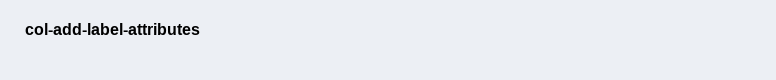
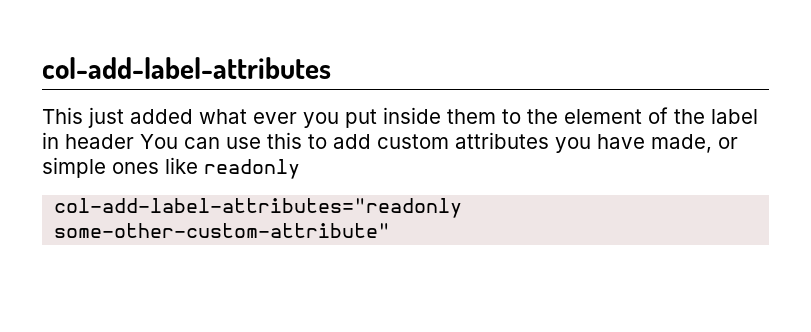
(200, 29) none -> [42,107,758,128] [42,132,738,153] [42,157,300,179] [54,198,463,218] [54,223,391,238] // This just added what ever you put inside them to the element of the label in header You can use this to add custom attributes you have made, or simple ones like readonly // col-add-label-attributes="readonly some-other-custom-attribute"

